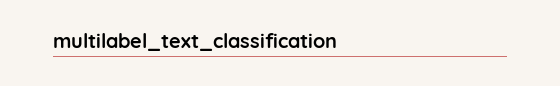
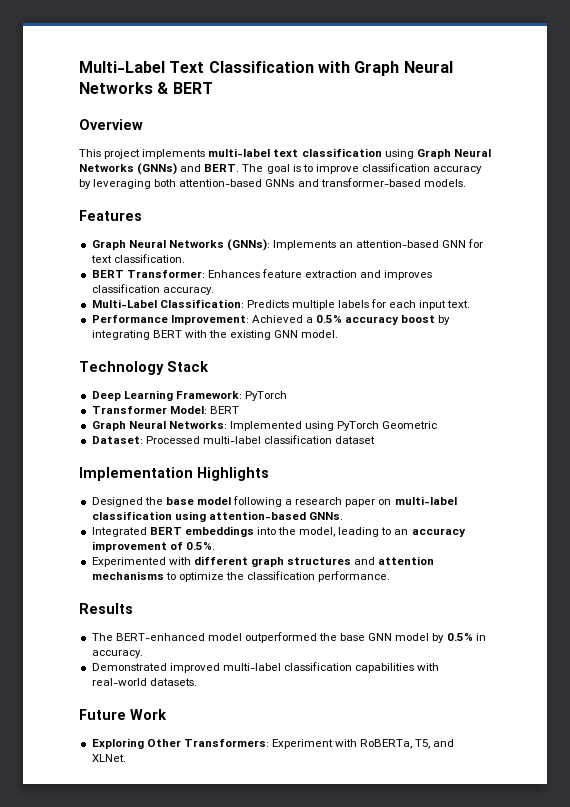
[53,33,337,51] multilabel_text_classification -> [79,61,453,76] [79,82,213,94] [79,119,143,130] [79,148,491,159] [79,163,483,175] [79,178,466,189] [79,210,142,221] [91,239,484,251] [90,254,185,263] [91,269,433,280] [91,284,214,295] [91,299,471,310] [91,315,451,325] [91,330,339,340] [79,361,209,375] [91,390,287,401] [91,406,239,414] [91,421,438,431] [91,435,376,444] [79,467,269,481] [91,496,457,507] [91,511,343,522] [91,526,466,537] [91,541,215,552] [91,556,435,567] [91,571,391,582] [79,603,133,614] [91,632,486,643] [91,650,143,658] [91,662,440,673] [91,678,197,686] [79,709,167,720] [91,738,455,749] [91,754,126,762] Multi-Label Text Classification with Graph Neural Networks & BERT // Overview // This project implements multi-label text classification using Graph Neural Networks (GNNs) and BERT. The goal is to improve classification accuracy by leveraging both attention-based GNNs and transformer-based models. // Features // Graph Neural Networks (GNNs): Implements an attention-based GNN for text classification. // BERT Transformer: Enhances feature extraction and improves classification accuracy. // Multi-Label Classification: Predicts multiple labels for each input text. // Performance Improvement: Achieved a 0.5% accuracy boost by integrating BERT with the existing GNN model. // Technology Stack // Deep Learning Framework: PyTorch // Transformer Model: BERT // Graph Neural Networks: Implemented using PyTorch Geometric // Dataset: Processed multi-label classification dataset // Implementation Highlights // Designed the base model following a research paper on multi-label classification using attention-based GNNs. // Integrated BERT embeddings into the model, leading to an accuracy improvement of 0.5%. // Experimented with different graph structures and attention mechanisms to optimize the classification performance. // Results // The BERT-enhanced model outperformed the base GNN model by 0.5% in accuracy. // Demonstrated improved multi-label classification capabilities with real-world datasets. // Future Work // Exploring Other Transformers: Experiment with RoBERTa, T5, and XLNet.

